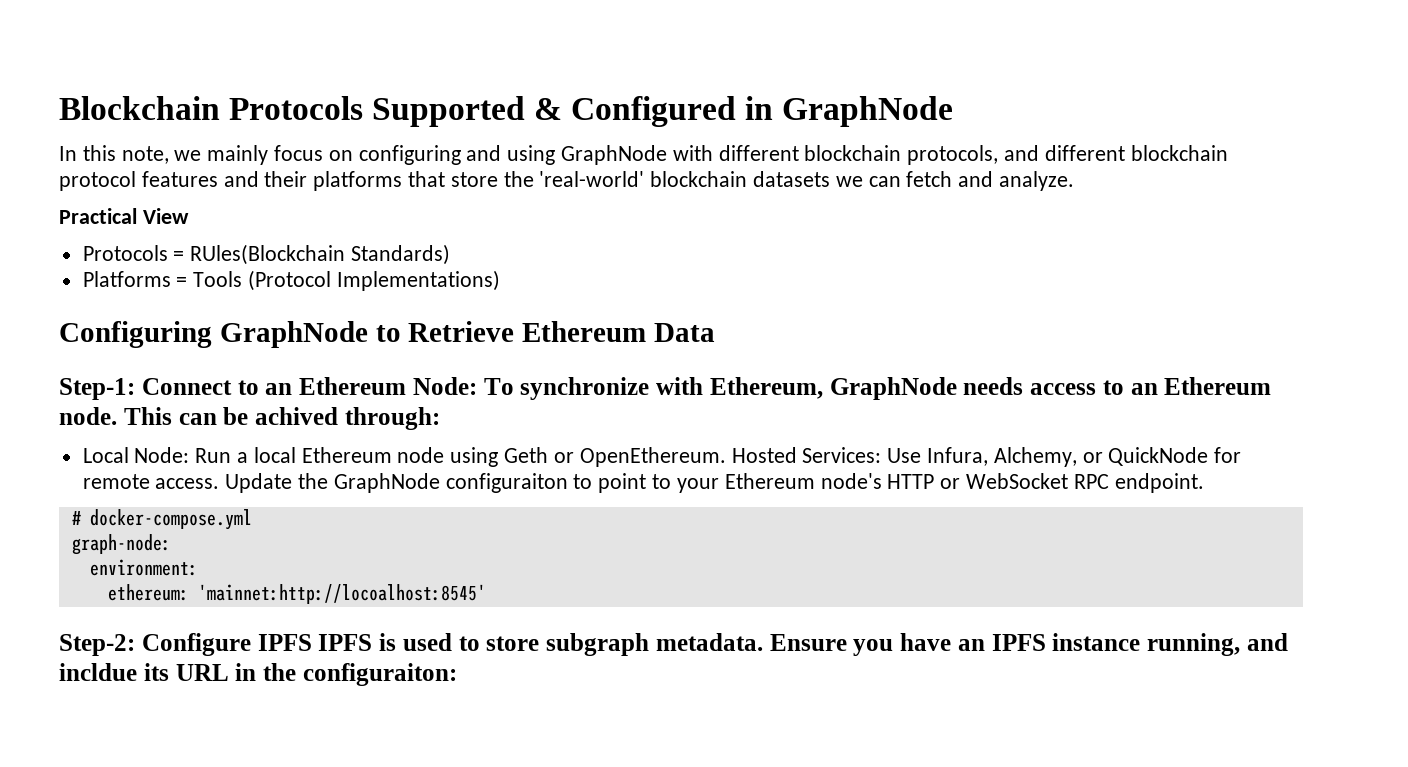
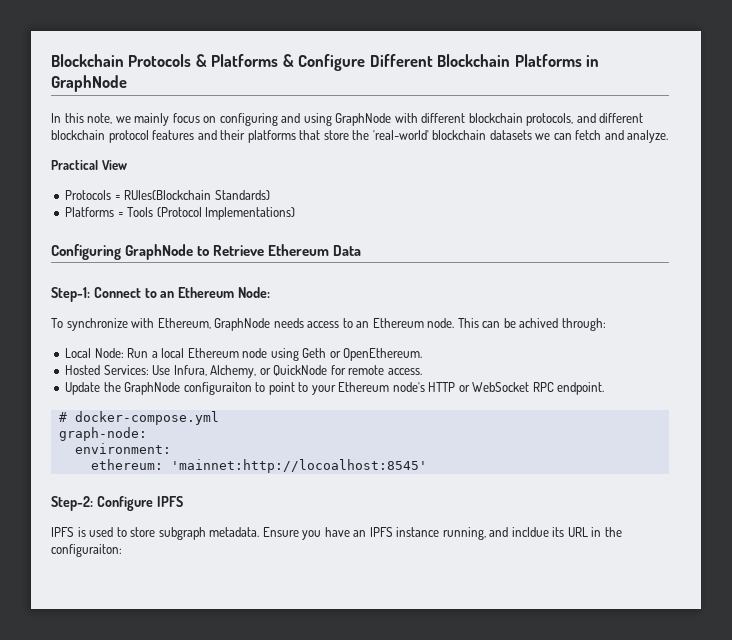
[372,96,737,127] Supported & Configured -> [195,54,582,71] & Platforms & Configure Different Blockchain Platforms
(477, 386) none -> (270, 292) //
(726, 457) none -> (423, 354) //
(220, 483) none -> (422, 371) //
(312, 642) none -> (183, 501) //

